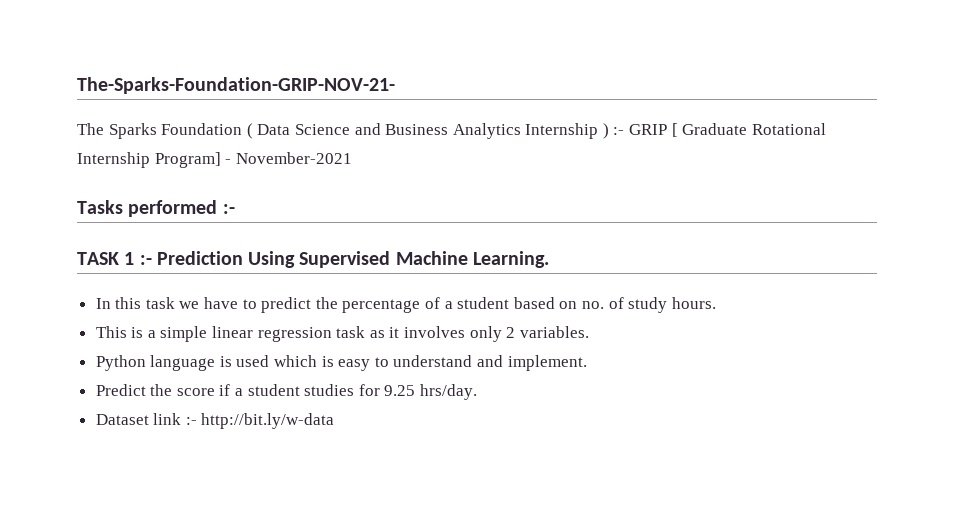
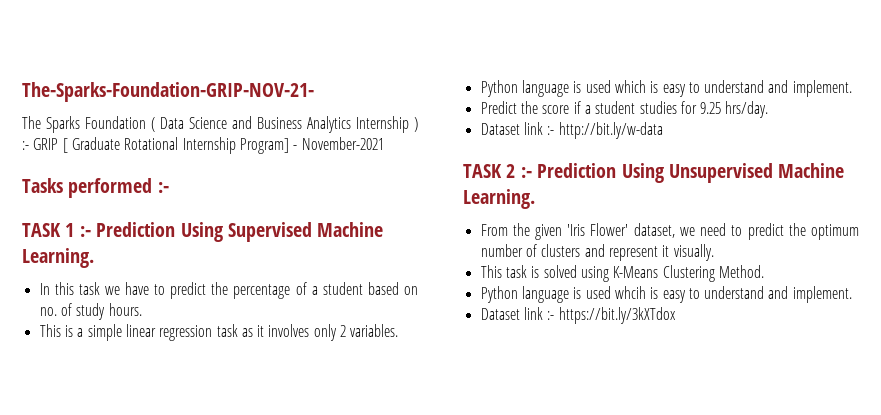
(335, 421) none -> [463,163,845,183] [463,189,535,209] [480,223,859,240] [480,244,714,261] [480,265,764,282] [480,286,852,303] [480,307,676,324] // TASK 2 :- Prediction Using Unsupervised Machine Learning. // From the given 'Iris Flower' dataset, we need to predict the optimum number of clusters and represent it visually. // This task is solved using K-Means Clustering Method. // Python language is used whcih is easy to understand and implement. // Dataset link :- https://bit.ly/3kXTdox

